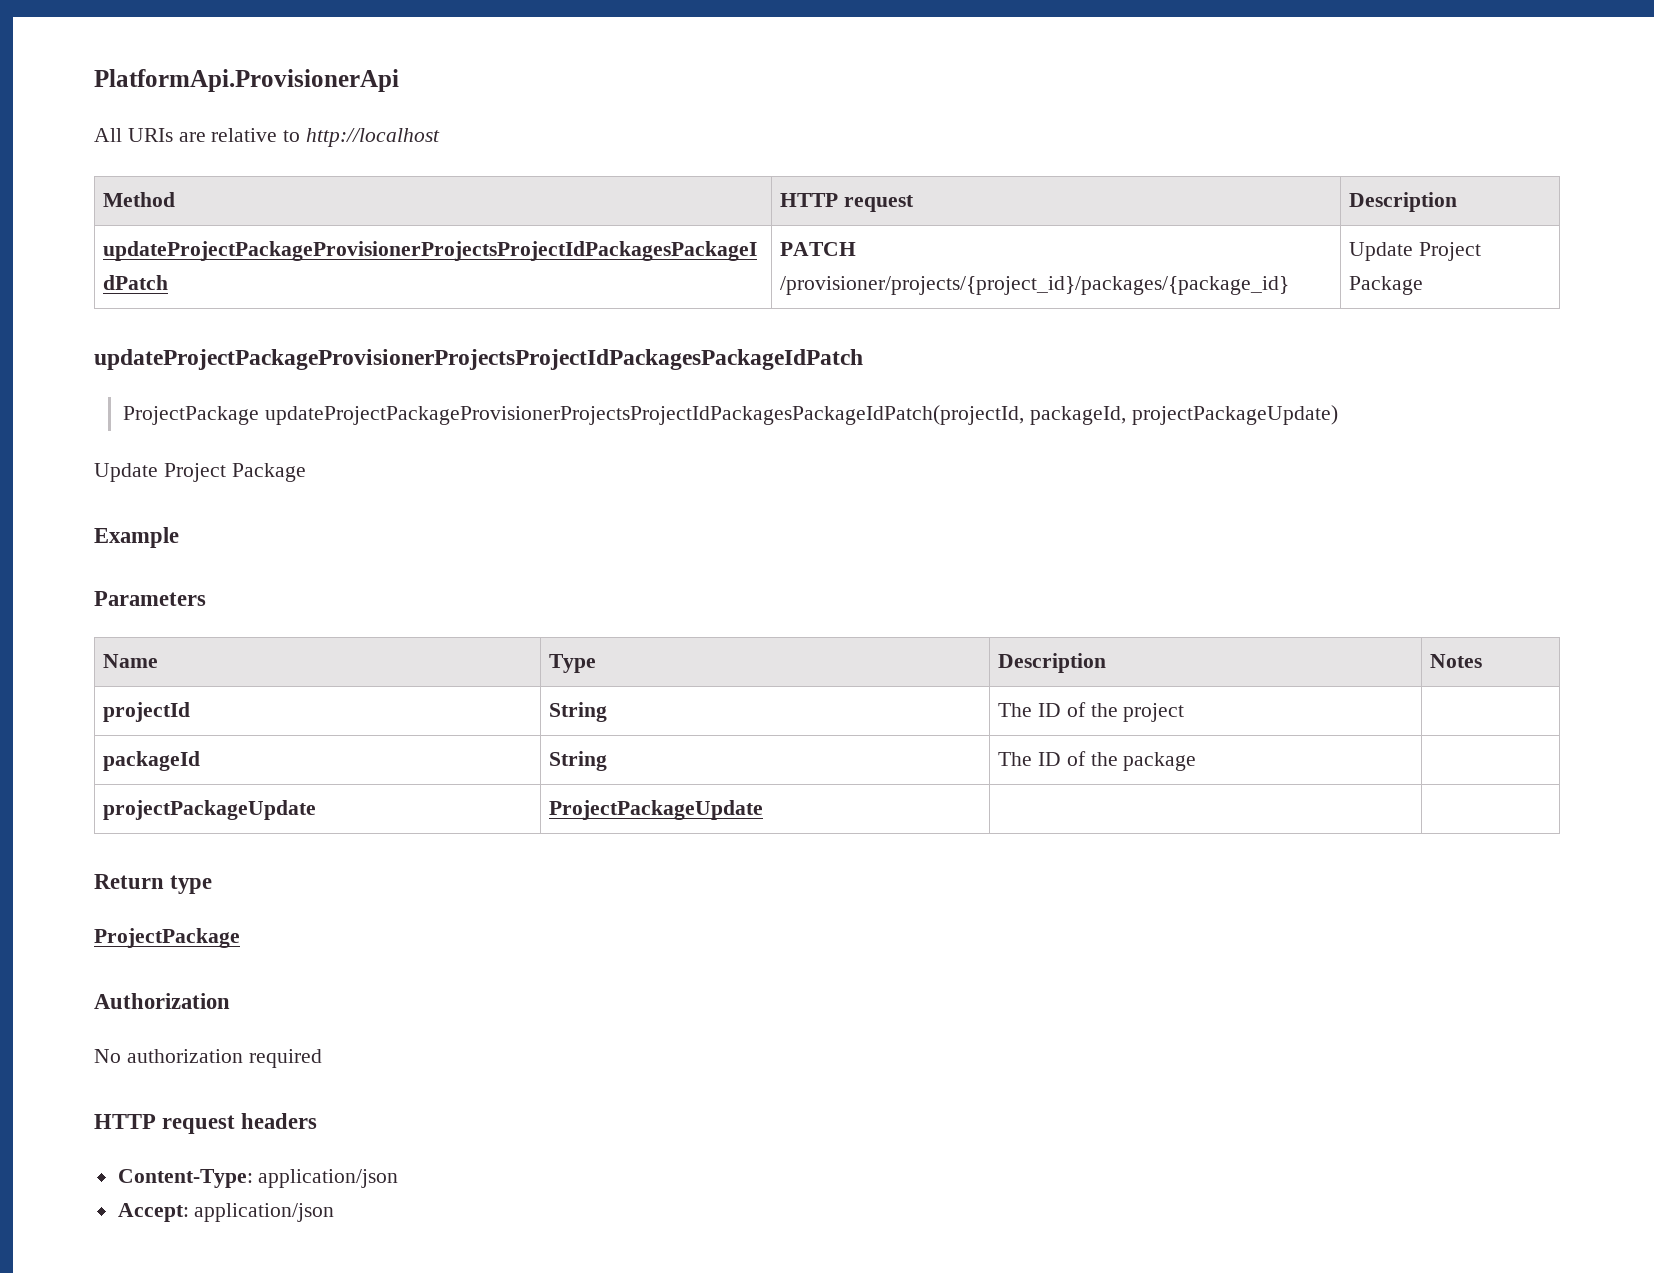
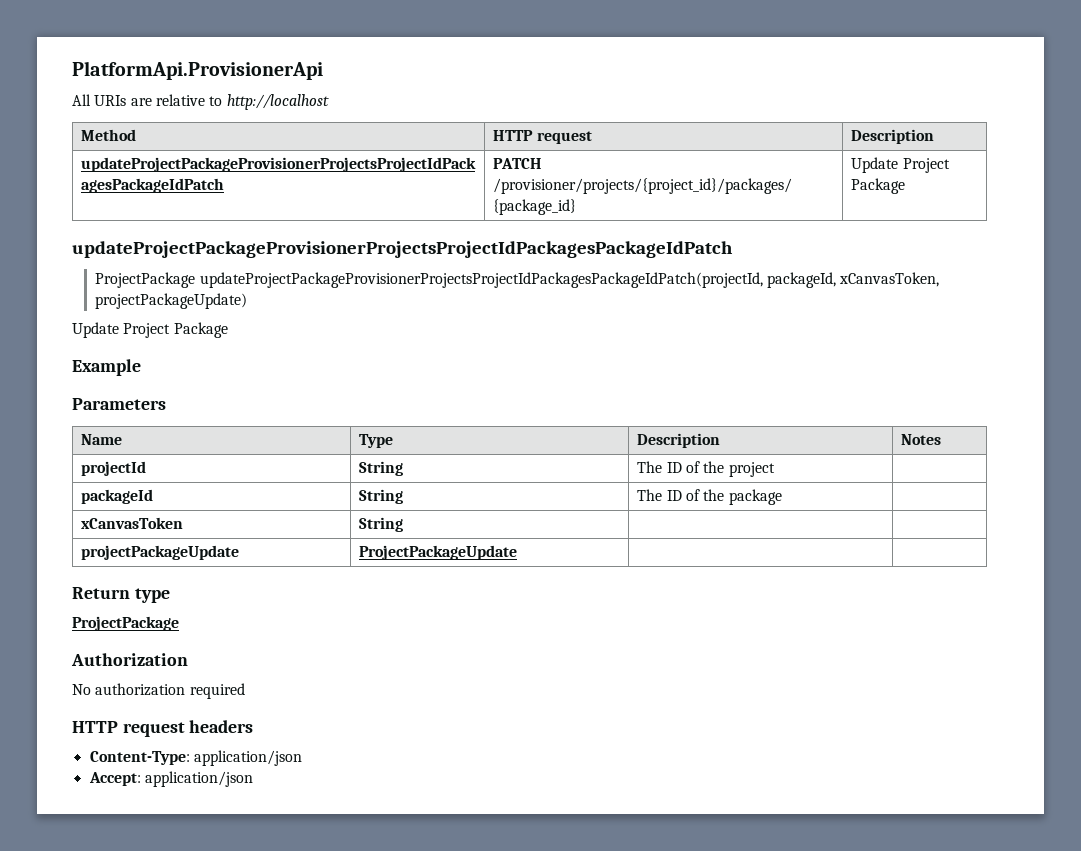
(1126, 415) none -> [839,272,940,287] xCanvasToken,
(1197, 761) none -> [81,517,184,529] [359,517,404,532] // xCanvasToken | String | |

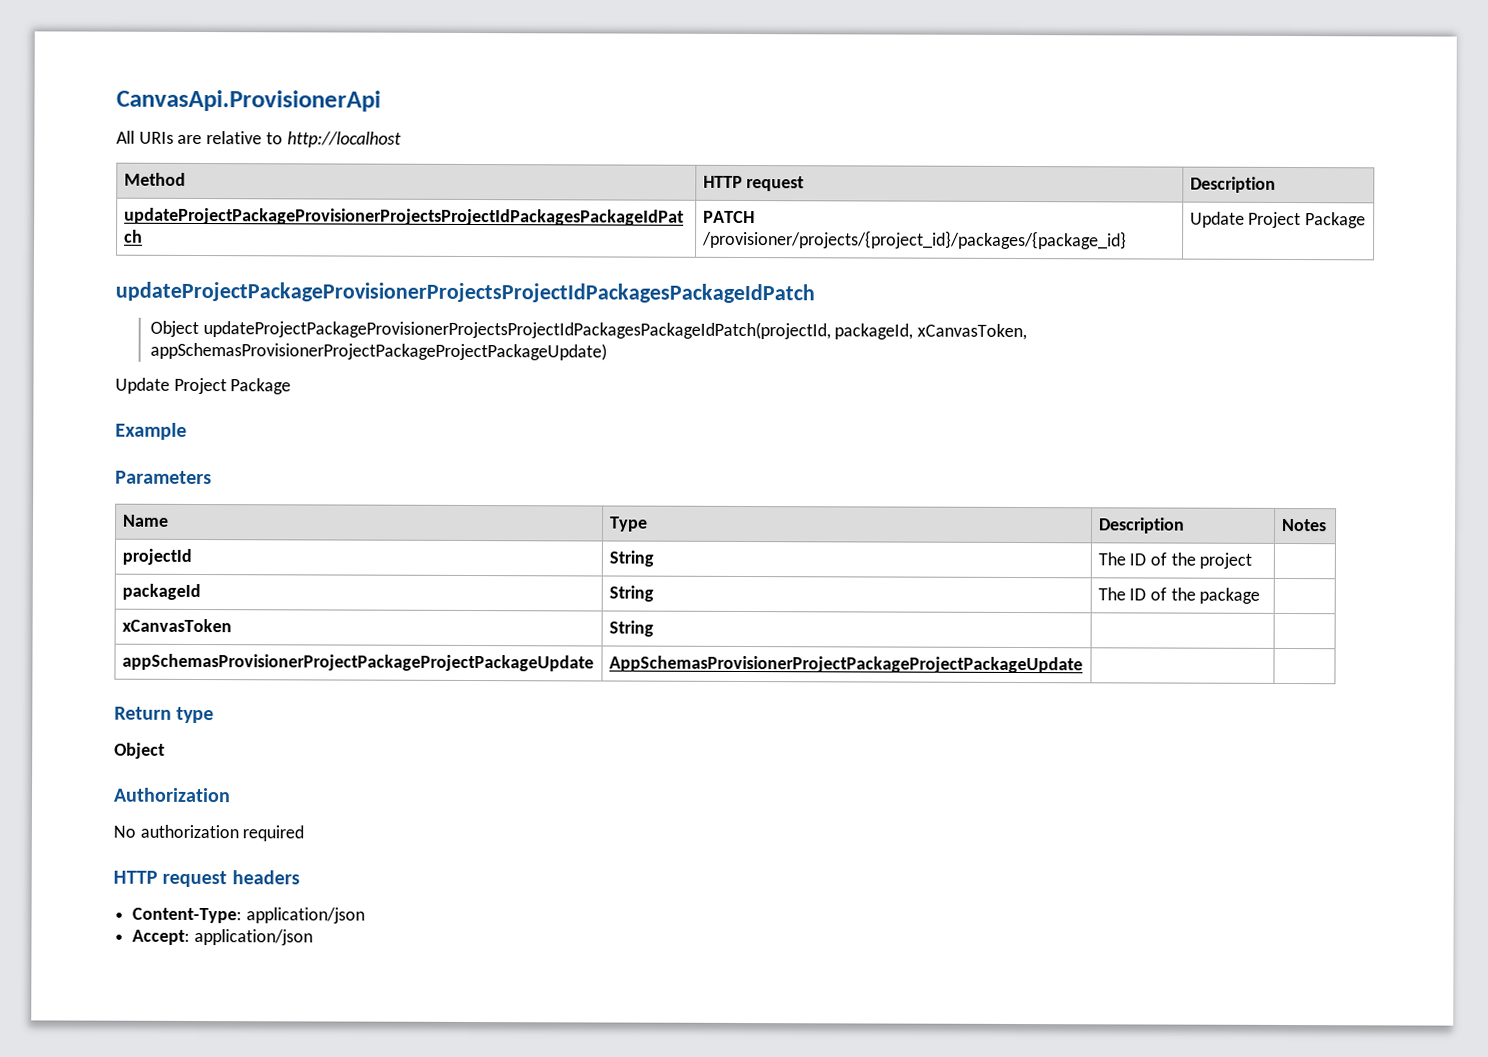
[72,61,323,80] PlatformApi.ProvisionerApi -> [116,89,381,112] CanvasApi.ProvisionerApi
[95,272,196,288] ProjectPackage -> [149,320,199,338] Object
[95,293,248,309] projectPackageUpdate) -> [149,341,607,361] appSchemasProvisionerProjectPackageProjectPackageUpdate)
[81,545,240,560] [359,545,518,560] projectPackageUpdate | ProjectPackageUpdate -> [121,653,594,672] [608,655,1083,674] appSchemasProvisionerProjectPackageProjectPackageUpdate | AppSchemasProvisionerProjectPackageProjectPackageUpdate
[72,616,179,631] ProjectPackage -> [114,742,165,759] Object

